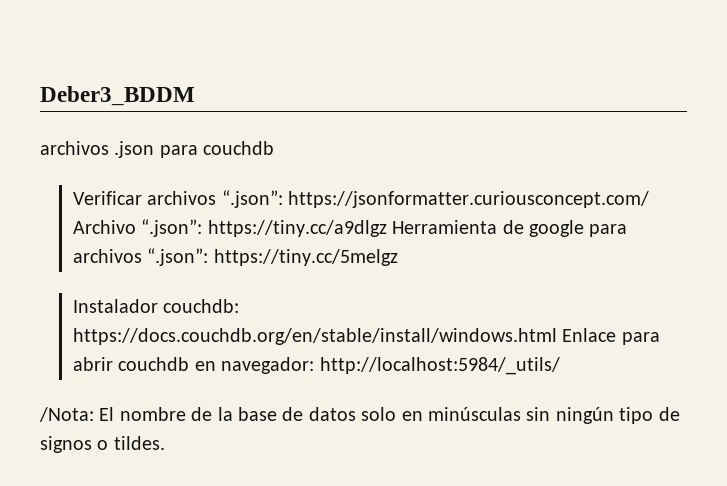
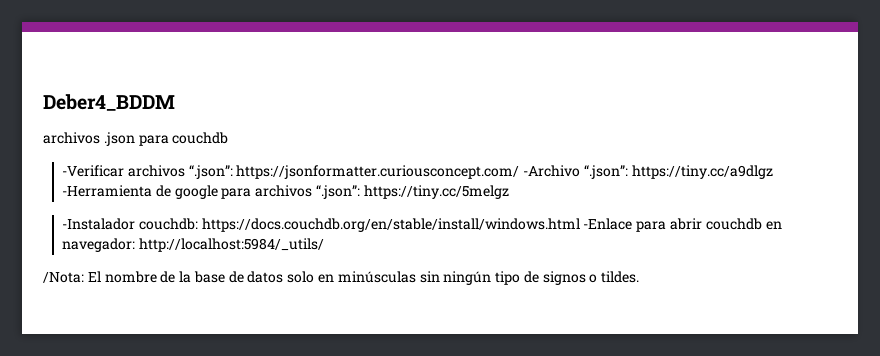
[40,86,195,106] Deber3_BDDM -> [43,94,175,111] Deber4_BDDM
[73,191,143,205] Verificar -> [62,165,125,177] -Verificar
[73,220,137,234] Archivo -> [523,165,581,177] -Archivo
[392,220,498,234] Herramienta -> [62,185,153,197] -Herramienta
[73,299,159,313] Instalador -> [62,218,136,230] -Instalador
[562,328,617,342] Enlace -> [583,218,633,230] -Enlace

